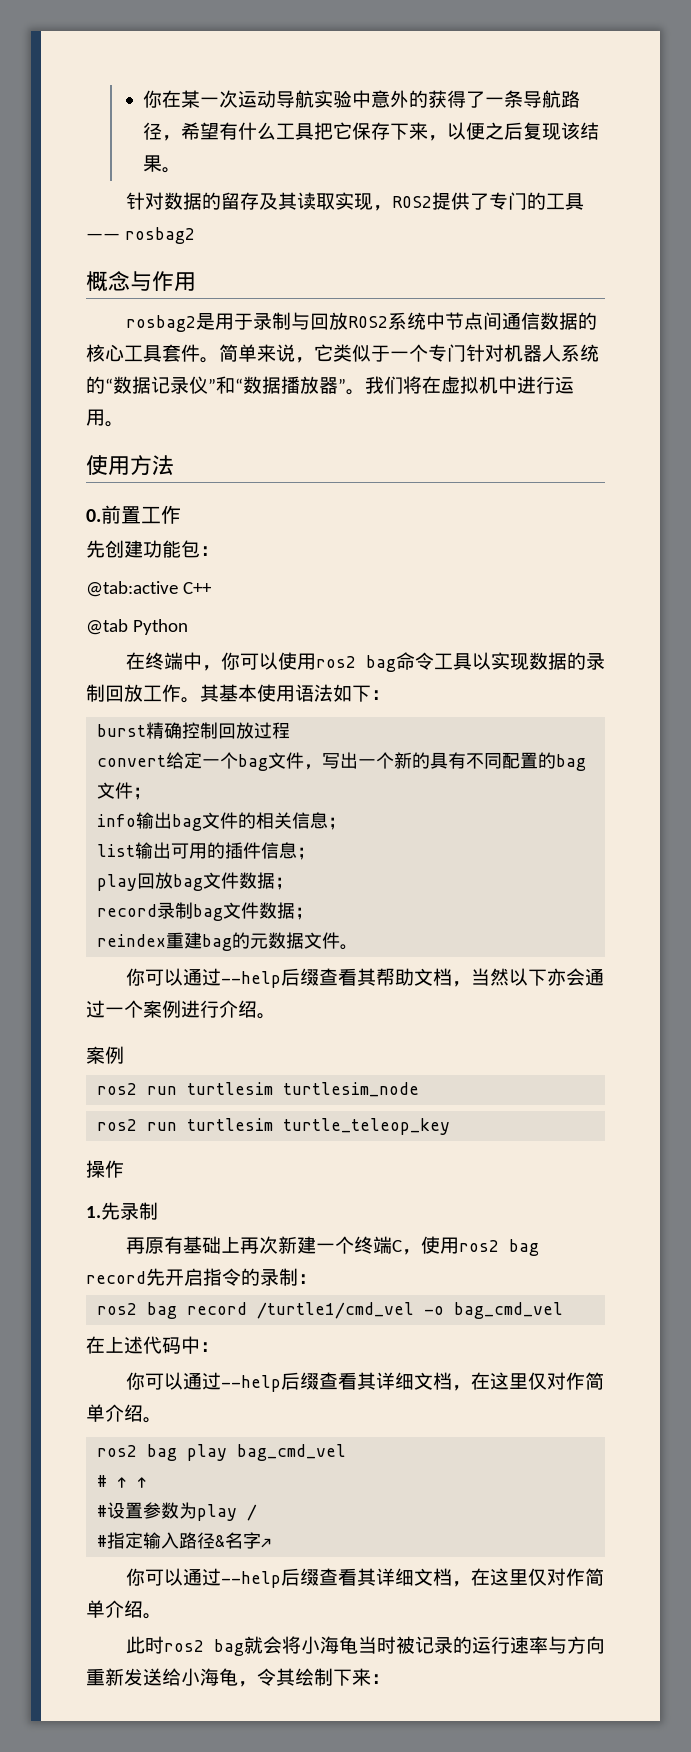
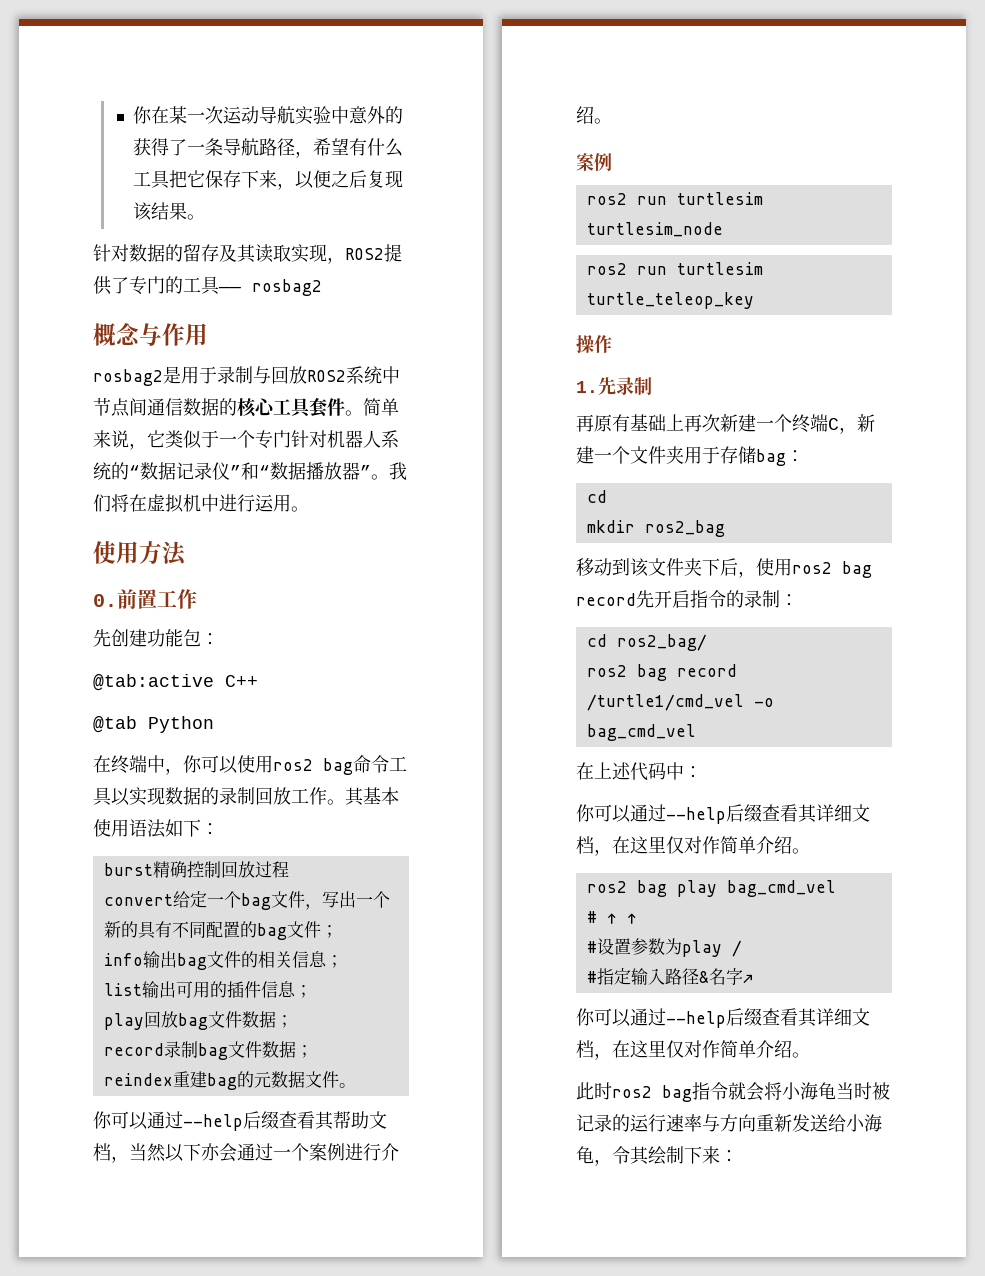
(421, 1252) none -> [857,414,875,432] [576,446,804,466] [586,490,607,503] [586,520,725,537] [576,558,756,578] 新建一个文件夹用于存储bag： // cd // mkdir ros2_bag // 移动到该文件夹下后，
(317, 1279) none -> [586,634,707,651] // cd ros2_bag/
(244, 1647) none -> [692,1082,728,1100] 指令

